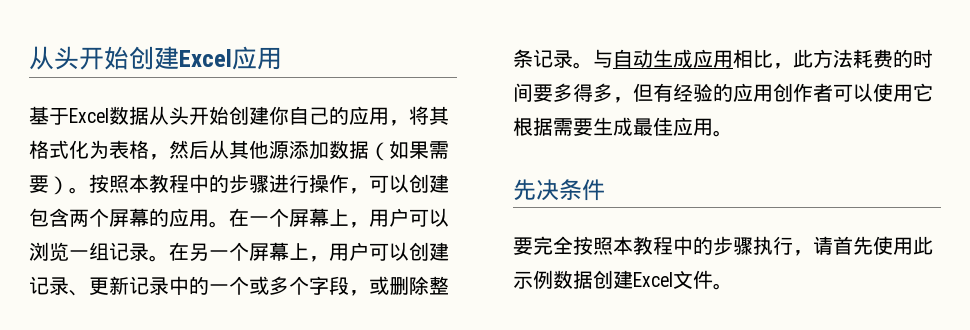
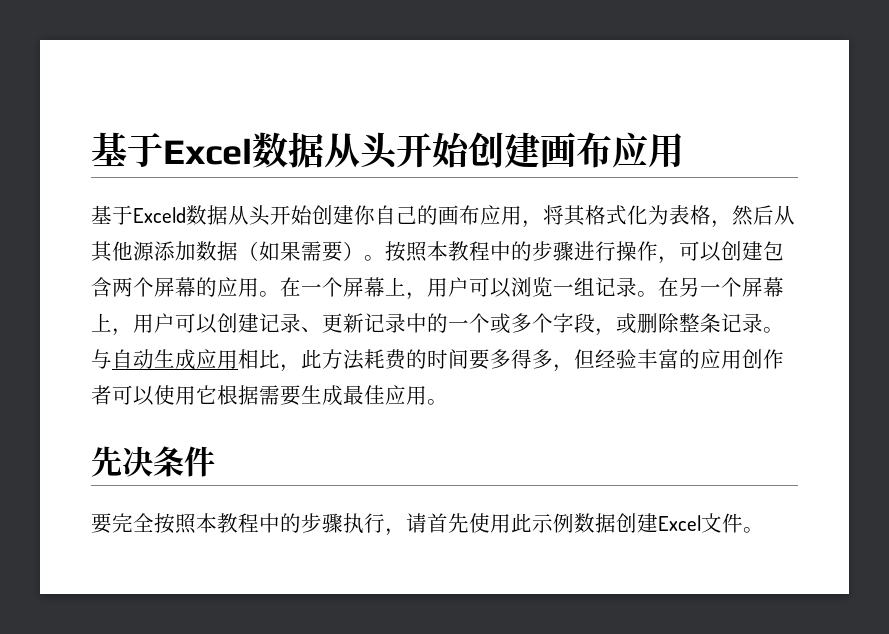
[29,46,232,70] 从头开始创建Excel -> [91,132,612,170] 基于Excel数据从头开始创建画布
[69,108,109,123] Excel -> [133,207,186,223] Exceld
(349, 115) none -> [438,205,480,225] 画布
[653,83,713,102] 有经验 -> [595,349,679,369] 经验丰富

